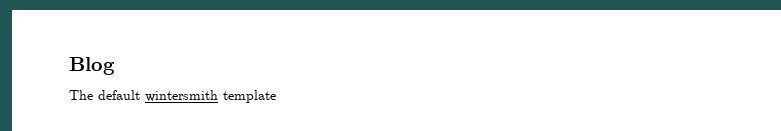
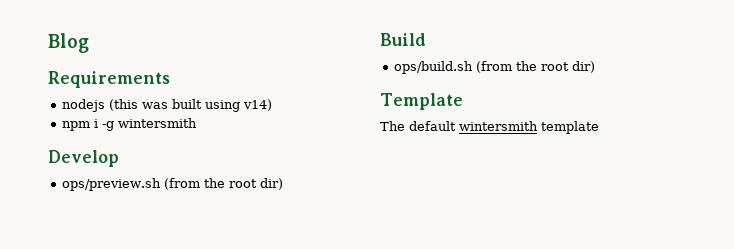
(115, 66) none -> [48,71,170,88] [62,99,273,112] [62,118,198,131] [48,150,119,167] [62,178,284,191] [380,33,426,46] [394,61,596,74] [380,93,463,110] // Requirements // nodejs (this was built using v14) // npm i -g wintersmith // Develop // ops/preview.sh (from the root dir) // Build // ops/build.sh (from the root dir) // Template

